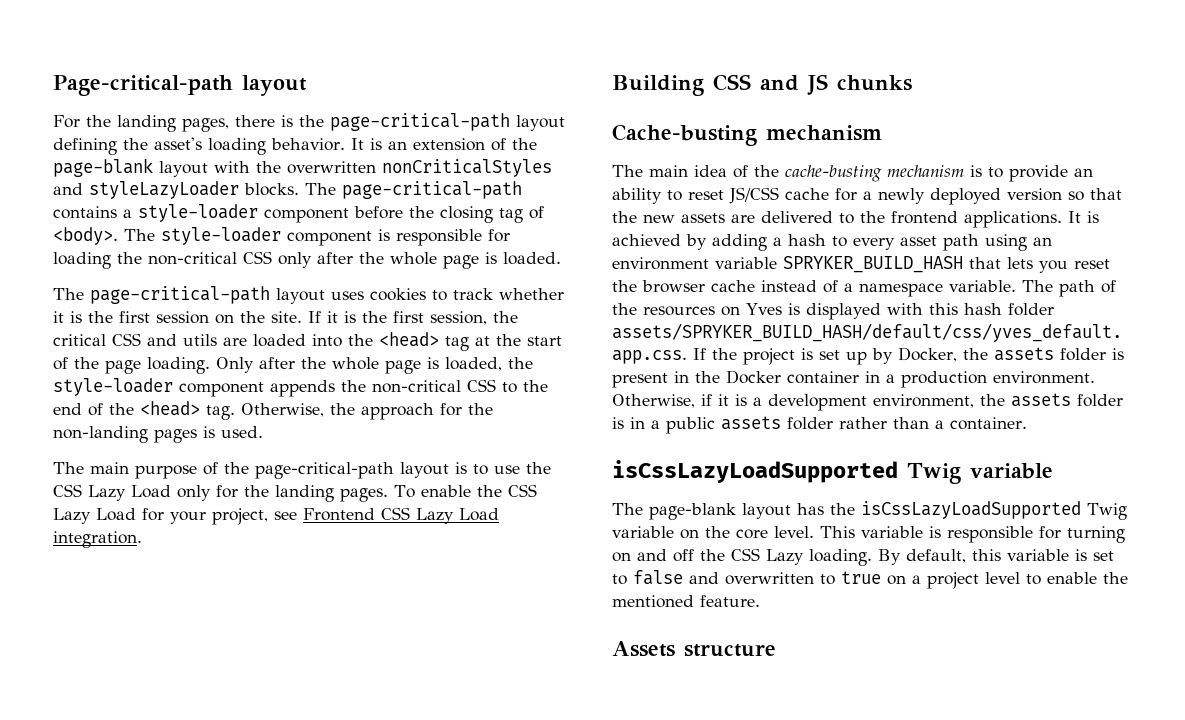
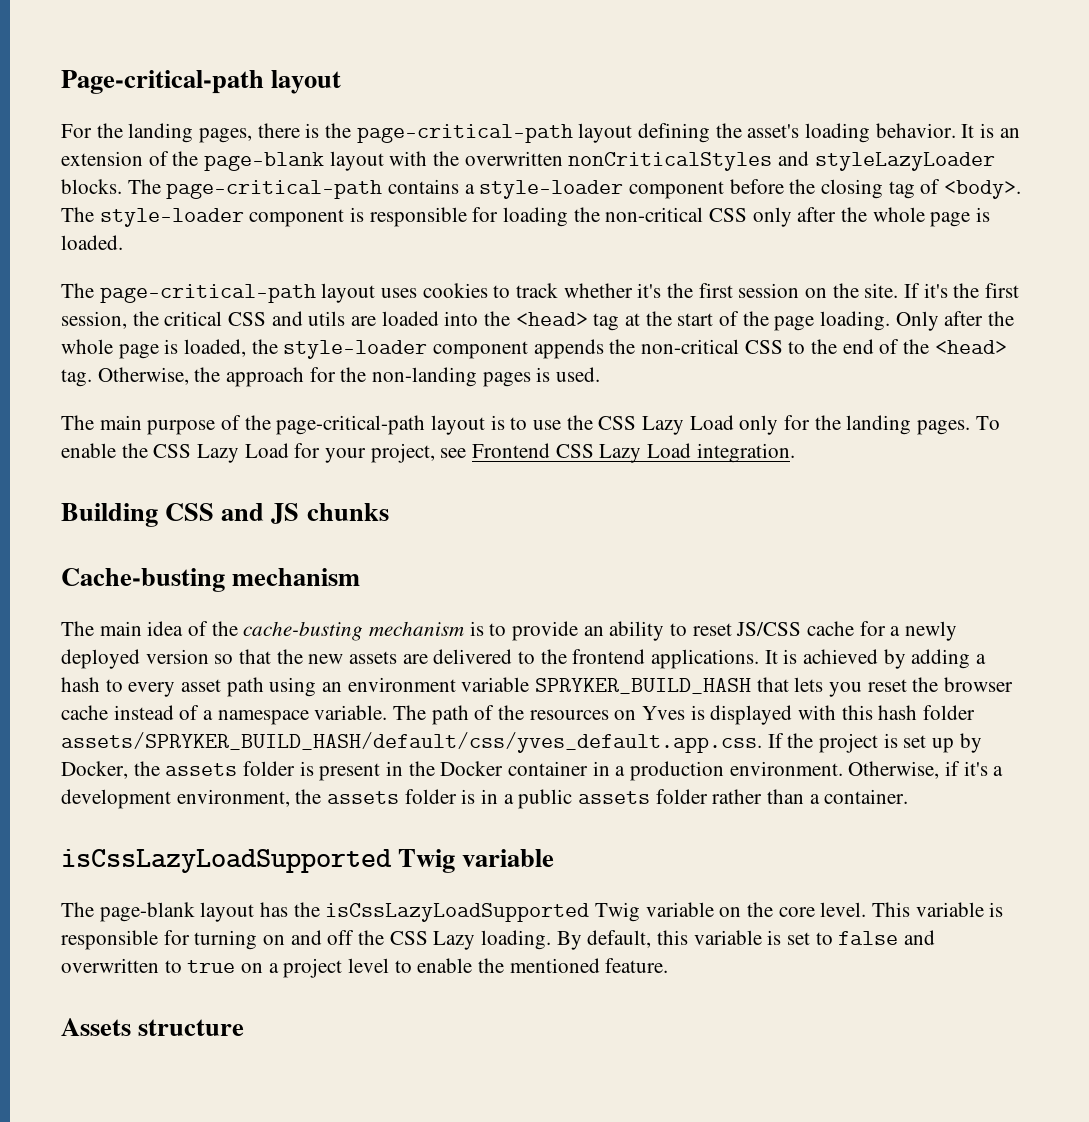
[53,311,82,323] it is -> [637,283,662,298] it's
[327,311,356,323] it is -> [923,283,948,298] it's
[718,394,747,406] it is -> [963,761,988,776] it's

